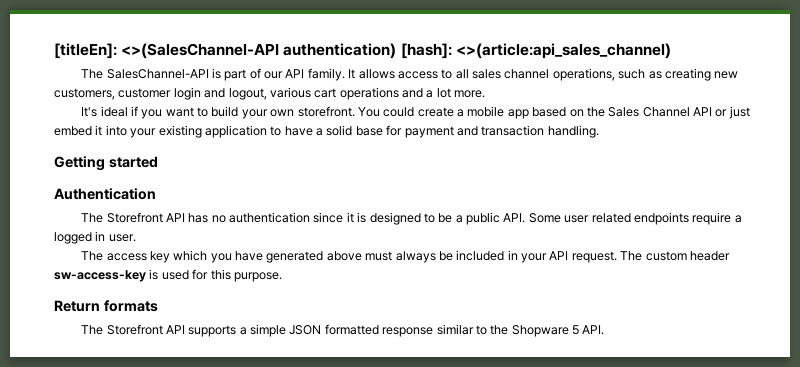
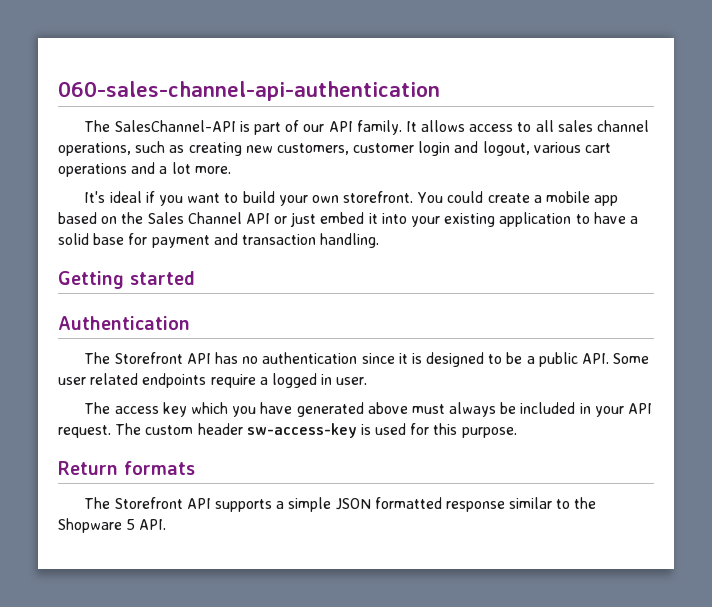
[54,43,671,59] [titleEn]: <>(SalesChannel-API authentication) [hash]: <>(article:api_sales_channel) -> [58,81,440,101] 060-sales-channel-api-authentication

